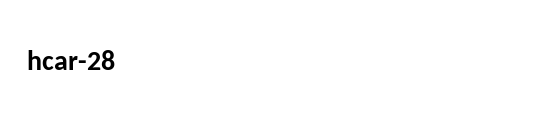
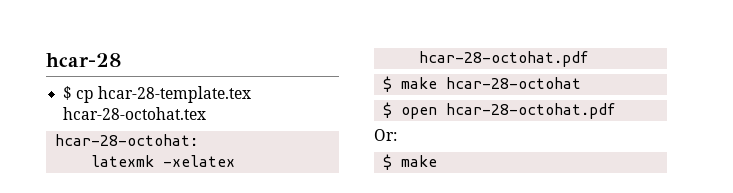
(115, 60) none -> [63,86,252,103] [63,107,207,120] [55,134,199,146] [91,155,236,167] [419,51,590,67] [383,76,582,92] [383,102,617,119] [374,129,397,141] [383,154,438,170] // $ cp hcar-28-template.tex hcar-28-octohat.tex // hcar-28-octohat: // latexmk -xelatex hcar-28-octohat.pdf // $ make hcar-28-octohat // $ open hcar-28-octohat.pdf // Or: // $ make

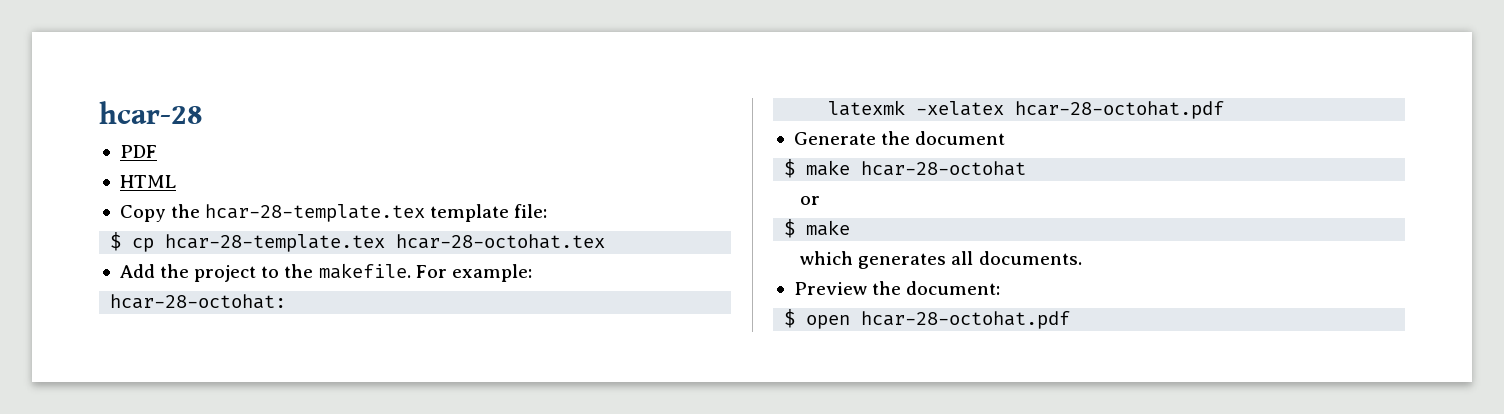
[63,86,252,103] [63,107,207,120] $ cp hcar-28-template.tex hcar-28-octohat.tex -> [119,145,157,158] [119,175,176,188] [119,204,548,222] [110,232,606,252] [119,263,532,282] PDF // HTML // Copy the hcar-28-template.tex template file: // $ cp hcar-28-template.tex hcar-28-octohat.tex // Add the project to the makefile. For example:
(590, 59) none -> [793,131,1006,145] // Generate the document
(582, 83) none -> [800,196,821,205] [784,219,851,238] [800,251,1082,269] [793,281,1001,295] // or // $ make // which generates all documents. // Preview the document:
[374,129,397,141] [383,154,438,170] // Or: // $ make -> (1071, 320) none

